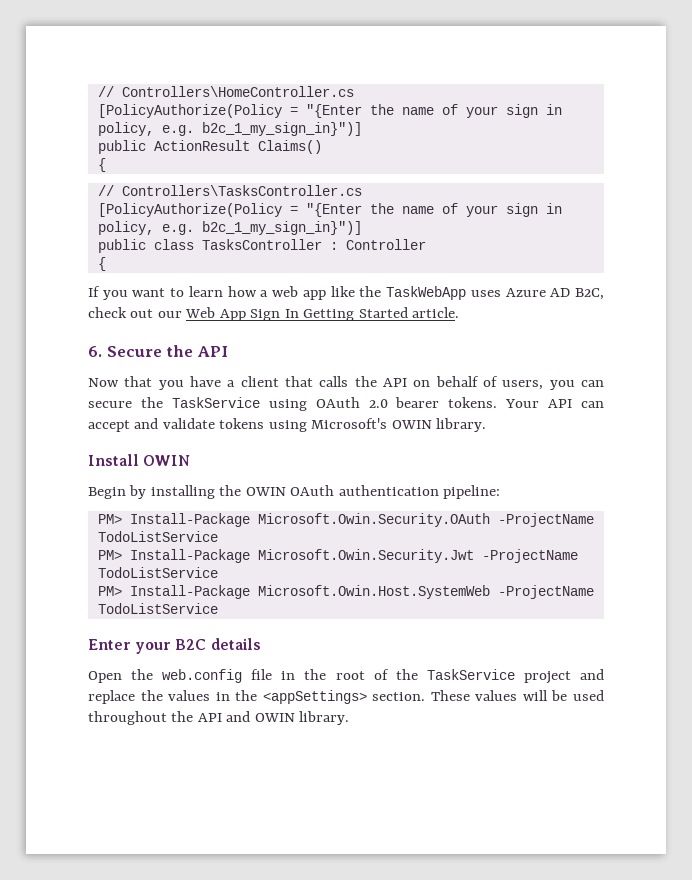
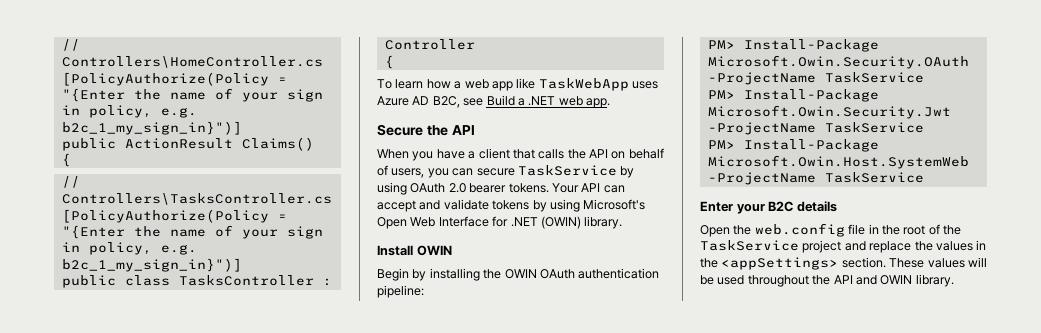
[88,286,185,300] If you want to -> [377,79,392,89] To
[359,286,382,297] the -> (536, 83) none
[88,307,460,321] [88,346,102,357] check out our Web App Sign In Getting Started article. // 6. -> [463,95,610,108] see Build a .NET web app. //
[88,376,153,387] Now that -> [377,149,409,159] When
[140,397,260,408] the TaskService -> [517,165,635,178] TaskService by
(265, 423) none -> [532,200,547,212] by
[391,420,432,429] OWIN -> [377,216,581,229] Open Web Interface for .NET (OWIN)
[97,531,218,542] TodoListService -> [824,72,924,83] TaskService
[97,567,218,578] TodoListService -> [824,122,924,133] TaskService
[97,603,218,614] TodoListService -> [824,172,924,183] TaskService

